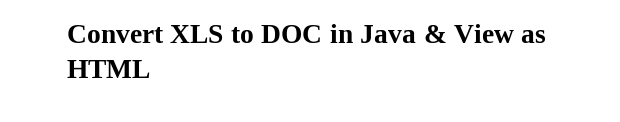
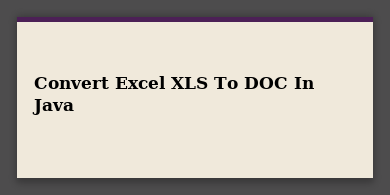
[170,24,547,43] [67,60,150,78] XLS to DOC in Java & View as HTML -> [115,76,314,89] [32,99,74,115] Excel XLS To DOC In Java

